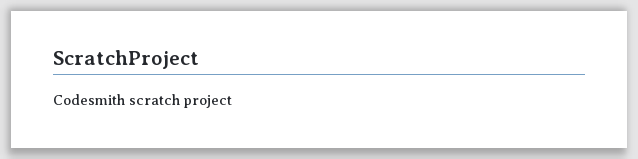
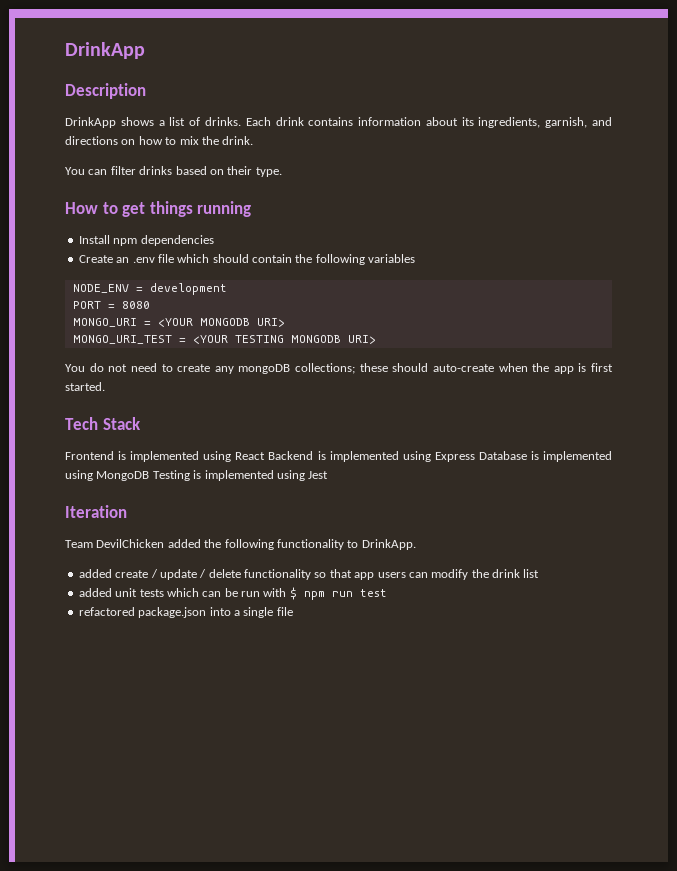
[53,50,199,69] [53,94,232,108] ScratchProject // Codesmith scratch project -> [65,42,145,59] [65,83,146,99] [65,117,612,128] [65,136,254,145] [65,166,282,177] [65,201,252,217] [78,235,214,246] [78,254,416,265] [72,283,227,295] [72,301,150,309] [72,318,285,327] [72,335,376,344] [65,363,613,374] [65,382,105,391] [65,417,141,430] [65,451,612,462] [65,470,329,481] [65,505,127,518] [65,539,416,550] [78,569,540,580] [78,587,387,600] [78,607,293,618] DrinkApp // Description // DrinkApp shows a list of drinks. Each drink contains information about its ingredients, garnish, and directions on how to mix the drink. // You can filter drinks based on their type. // How to get things running // Install npm dependencies // Create an .env file which should contain the following variables // NODE_ENV = development // PORT = 8080 // MONGO_URI = <YOUR MONGODB URI> // MONGO_URI_TEST = <YOUR TESTING MONGODB URI> // You do not need to create any mongoDB collections; these should auto-create when the app is first started. // Tech Stack // Frontend is implemented using React Backend is implemented using Express Database is implemented using MongoDB Testing is implemented using Jest // Iteration // Team DevilChicken added the following functionality to DrinkApp. // added create / update / delete functionality so that app users can modify the drink list // added unit tests which can be run with $ npm run test // refactored package.json into a single file

